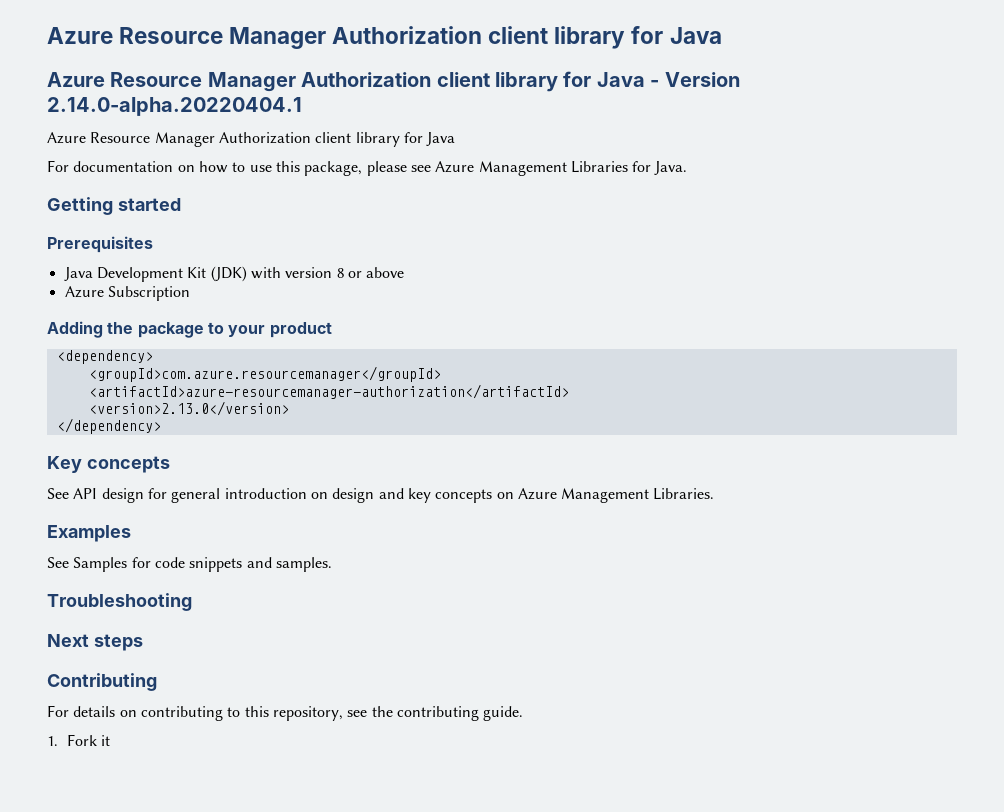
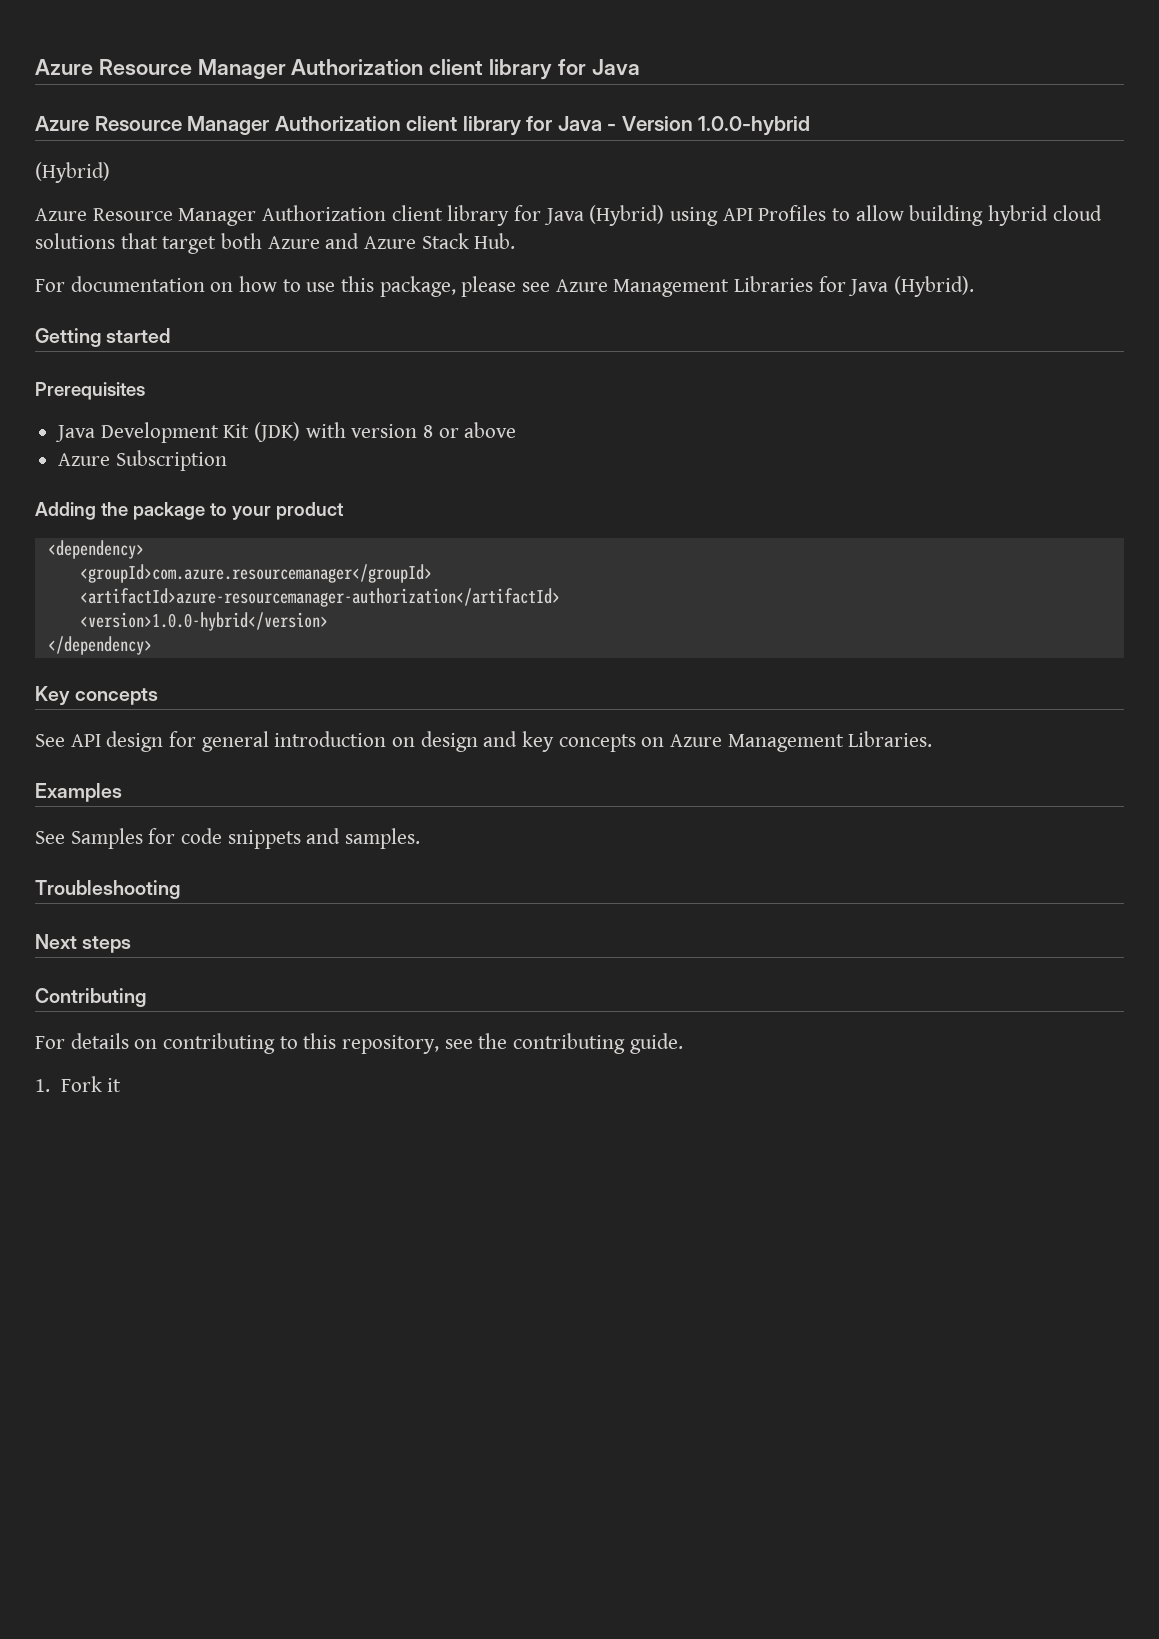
[47,97,302,116] [47,132,456,147] 2.14.0-alpha.20220404.1 // Azure Resource Manager Authorization client library for Java -> [698,116,811,136] [35,162,110,183] [35,205,1102,226] [35,233,516,254] 1.0.0-hybrid // (Hybrid) // Azure Resource Manager Authorization client library for Java (Hybrid) using API Profiles to allow building hybrid cloud solutions that target both Azure and Azure Stack Hub.
[654,161,688,175] Java. -> [848,276,975,297] Java (Hybrid).
[88,401,289,416] <version>2.13.0</version> -> [79,612,328,631] <version>1.0.0-hybrid</version>

